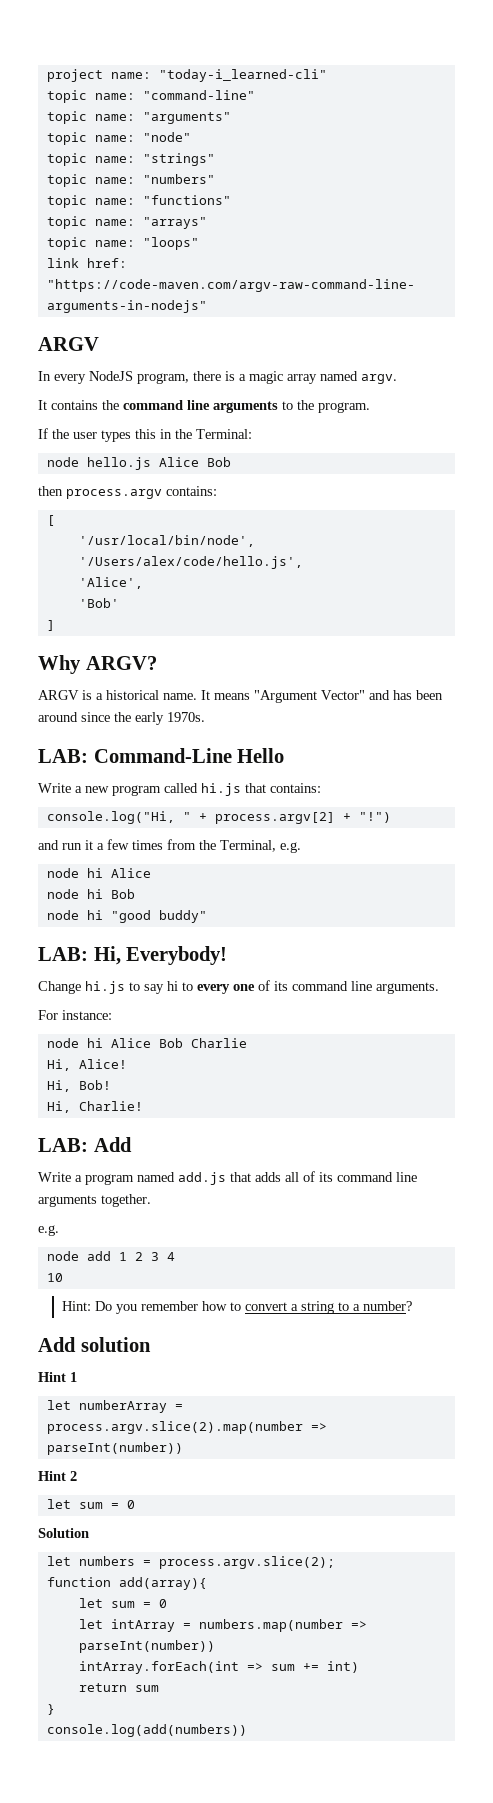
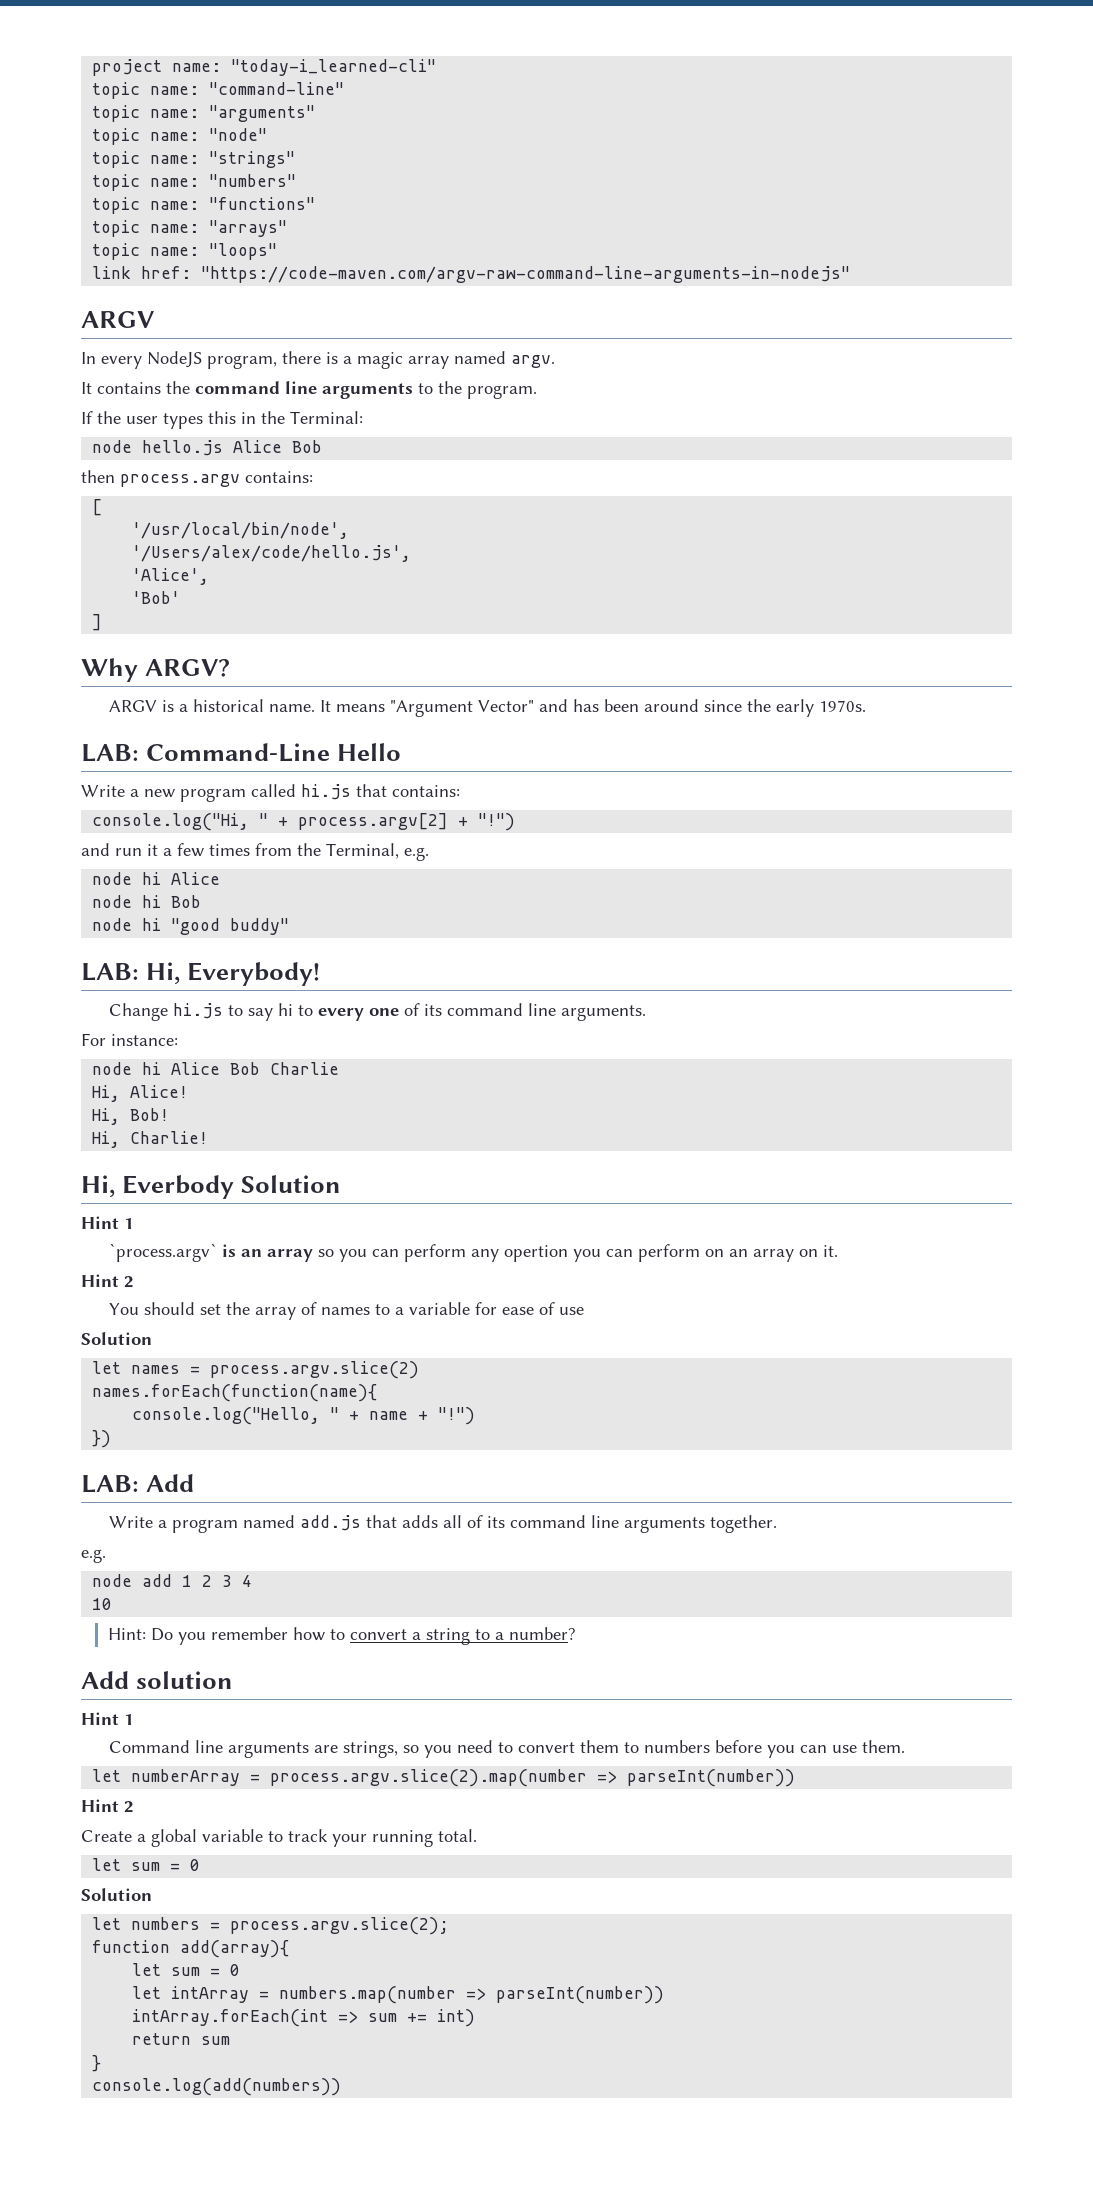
(143, 1106) none -> [81,1175,342,1199] [81,1216,134,1229] [108,1243,838,1262] [81,1274,134,1288] [108,1302,584,1320] [81,1332,152,1345] [92,1361,420,1379] [92,1384,378,1402] [132,1407,476,1425] [92,1430,112,1448] // Hi, Everbody Solution // Hint 1 // `process.argv` is an array so you can perform any opertion you can perform on an array on it. // Hint 2 // You should set the array of names to a variable for ease of use // Solution // let names = process.argv.slice(2) // names.forEach(function(name){ // console.log("Hello, " + name + "!") // })
(77, 1377) none -> [108,1740,905,1758] // Command line arguments are strings, so you need to convert them to numbers before you can use them.
(77, 1476) none -> [81,1829,477,1847] // Create a global variable to track your running total.

